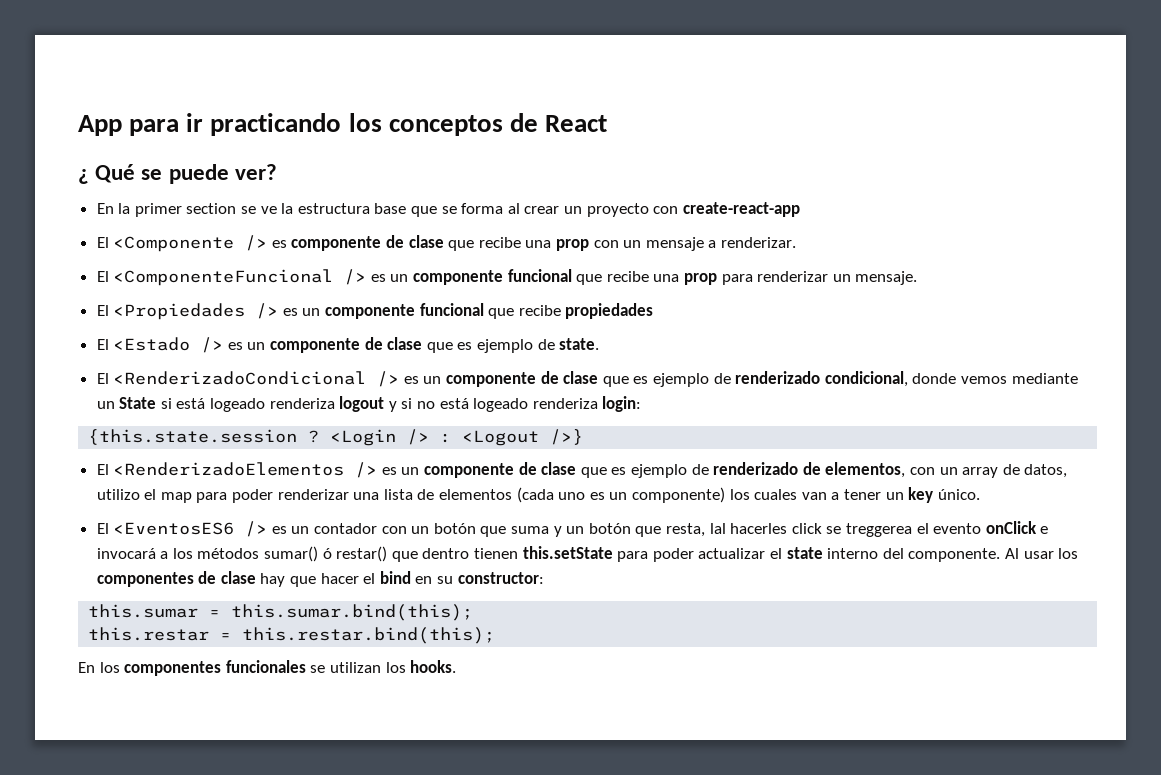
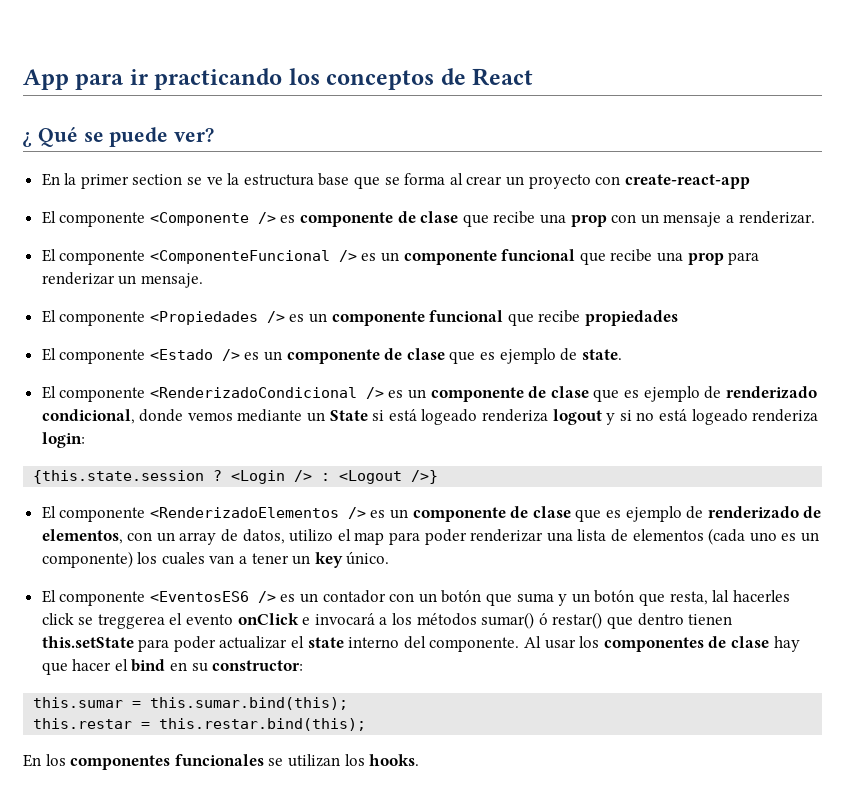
(109, 242) none -> [59,212,146,227] componente
(109, 276) none -> [59,250,146,265] componente
(109, 310) none -> [59,311,146,326] componente
(109, 344) none -> [59,349,146,364] componente
(109, 378) none -> [59,387,146,402] componente
(109, 469) none -> [59,507,146,522] componente
(109, 528) none -> [59,591,146,606] componente

